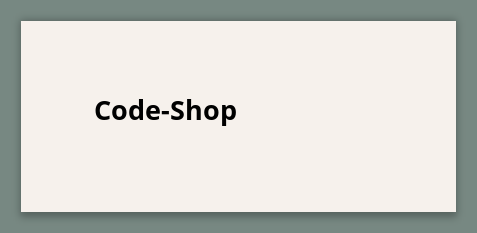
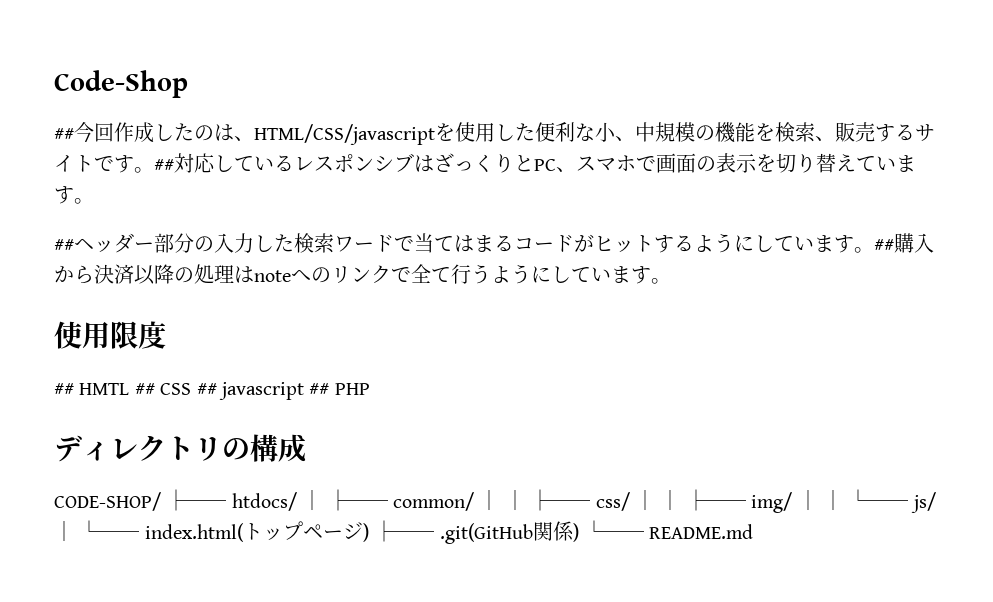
(237, 112) none -> [54,122,935,145] [54,153,916,173] [54,186,94,204] [54,233,934,253] [54,264,671,285] [54,321,166,349] [54,382,370,400] [54,434,306,462] [54,489,936,513] [54,520,754,544] // ##今回作成したのは、HTML/CSS/javascriptを使用した便利な小、中規模の機能を検索、販売するサイトです。##対応しているレスポンシブはざっくりとPC、スマホで画面の表示を切り替えています。 // ##ヘッダー部分の入力した検索ワードで当てはまるコードがヒットするようにしています。##購入から決済以降の処理はnoteへのリンクで全て行うようにしています。 // 使用限度 // ## HMTL ## CSS ## javascript ## PHP // ディレクトリの構成 // CODE-SHOP/ ├── htdocs/ │ ├── common/ │ │ ├── css/ │ │ ├── img/ │ │ └── js/ │ └── index.html(トップページ) ├── .git(GitHub関係) └── README.md

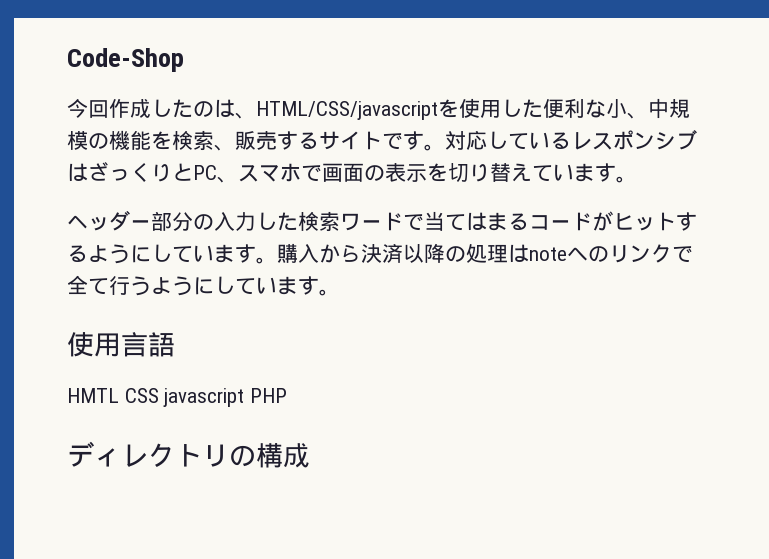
[54,128,74,140] ## -> (184, 60) none
[154,159,174,171] ## -> (445, 147) none
[54,239,74,251] ## -> (637, 179) none
[874,239,894,251] ## -> (277, 260) none
[110,321,166,349] [54,382,330,400] 限度 // ## HMTL ## CSS ## javascript ## -> [121,332,175,357] [67,388,245,407] 言語 // HMTL CSS javascript
[54,489,936,513] [54,520,754,544] // CODE-SHOP/ ├── htdocs/ │ ├── common/ │ │ ├── css/ │ │ ├── img/ │ │ └── js/ │ └── index.html(トップページ) ├── .git(GitHub関係) └── README.md -> (310, 455) none

